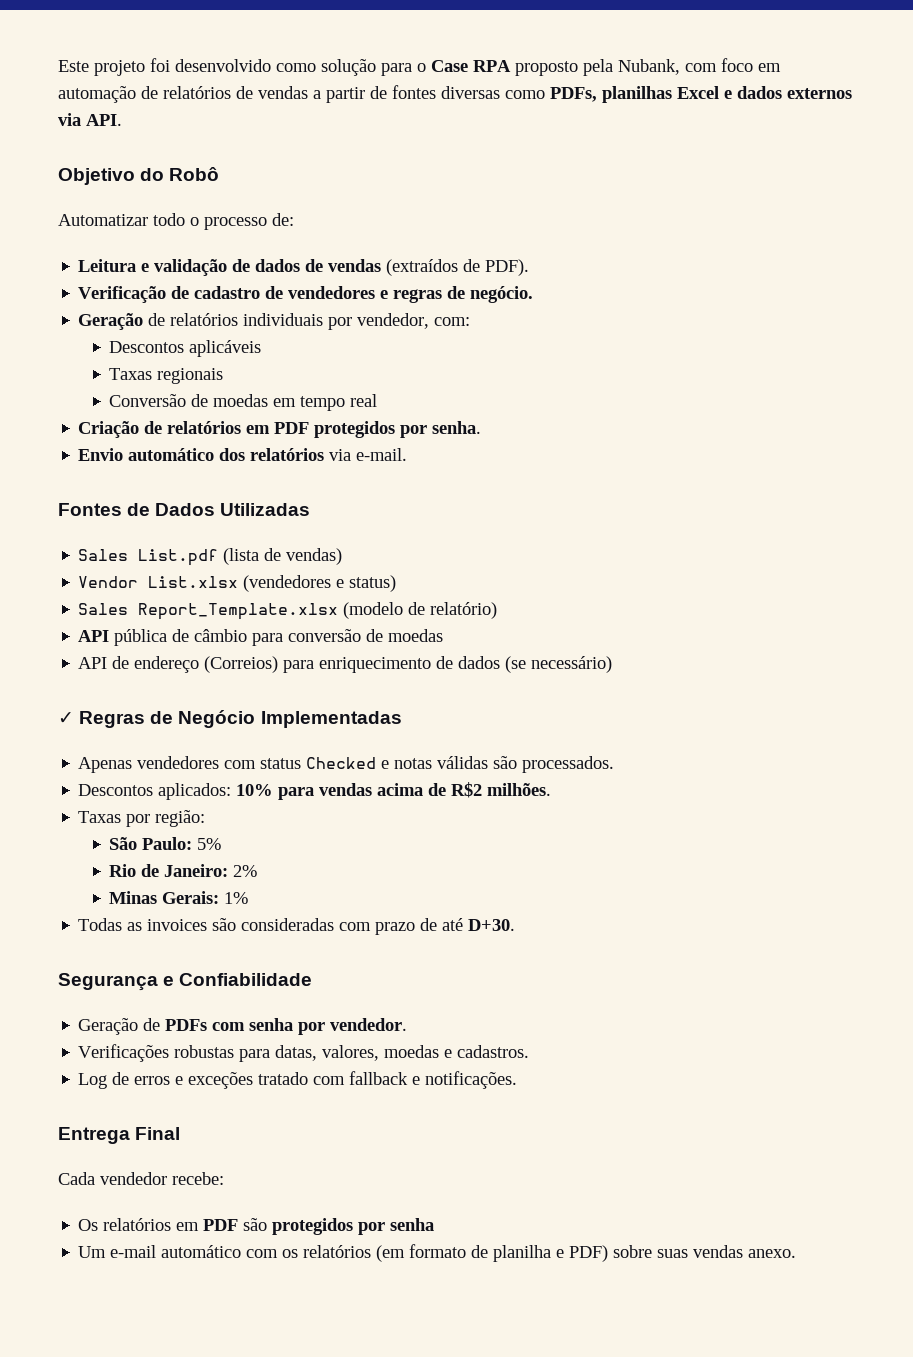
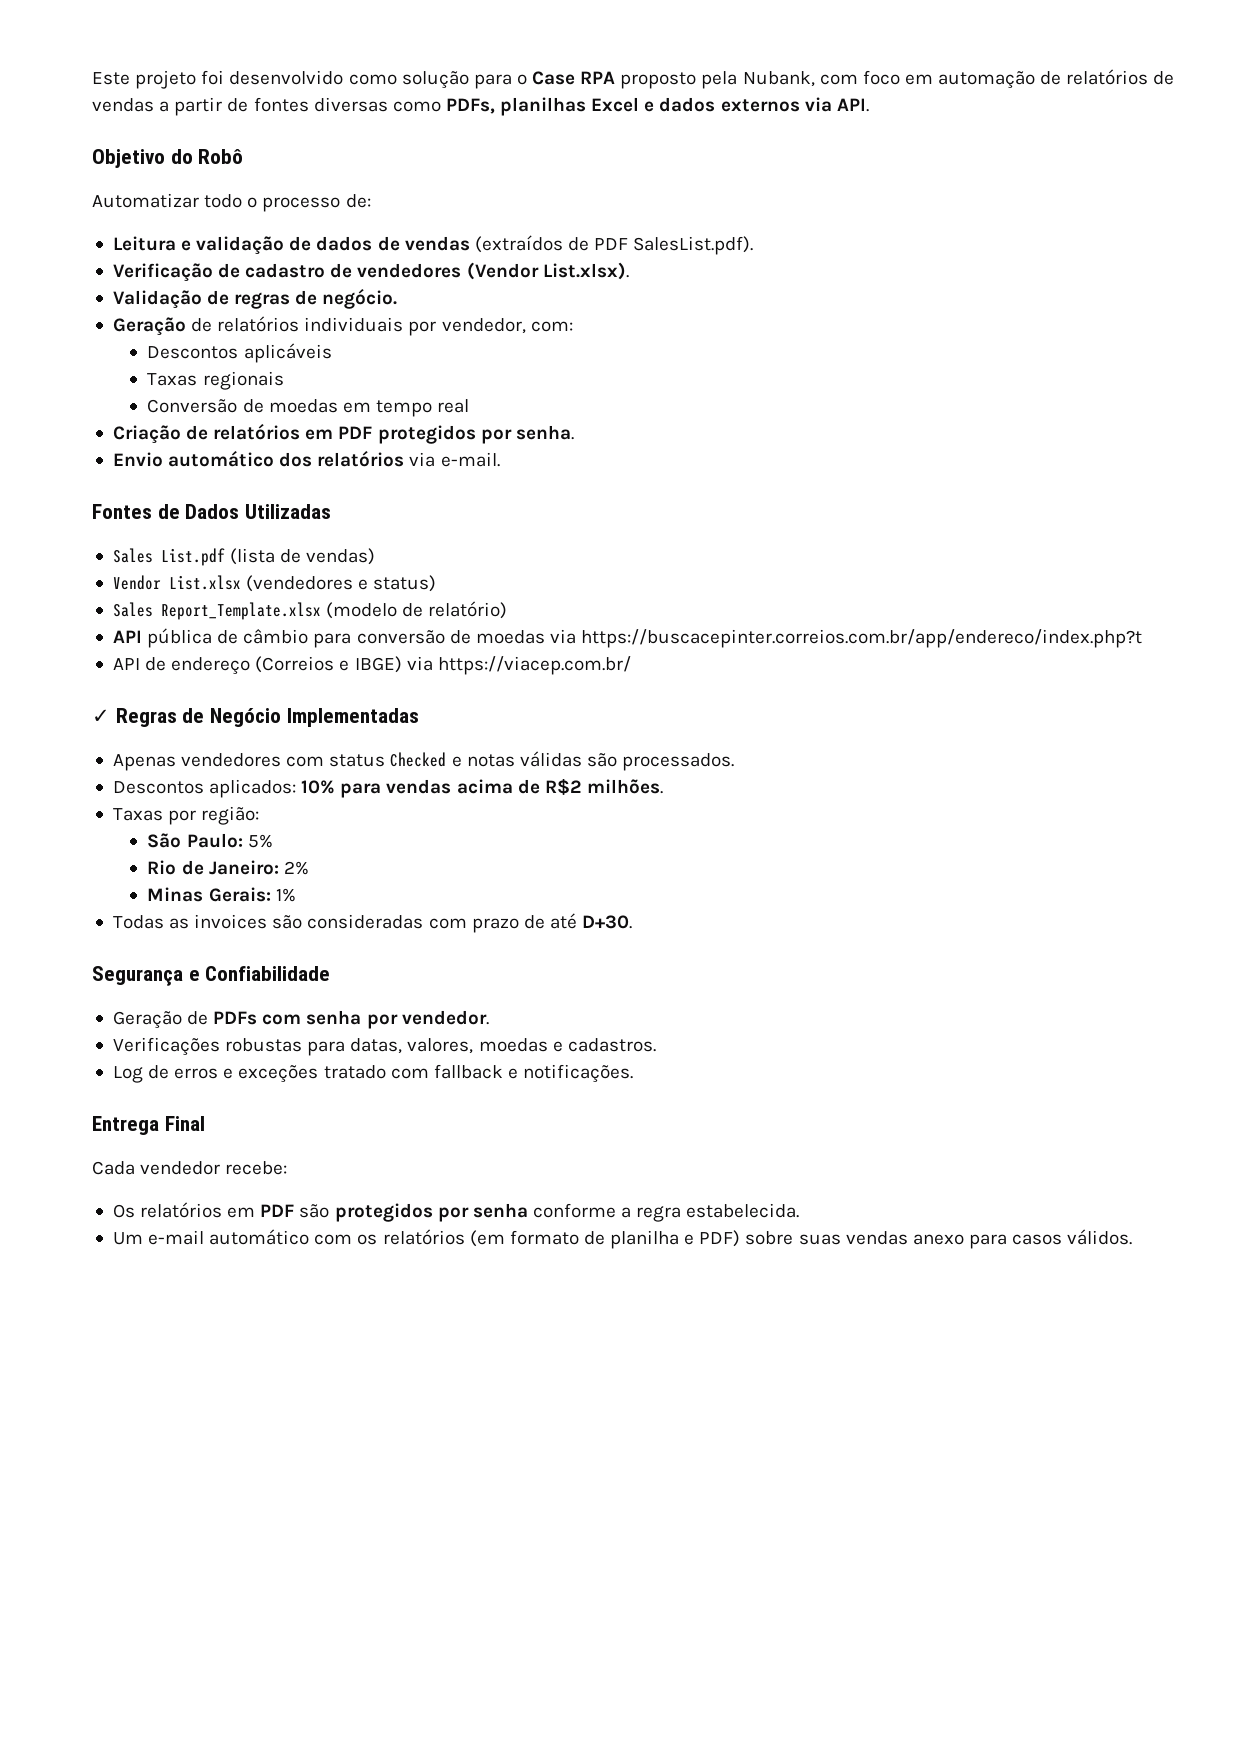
[485,259,530,276] PDF). -> [594,236,754,255] PDF SalesList.pdf).
[380,290,389,299] e -> [466,262,629,280] [112,290,230,309] (Vendor List.xlsx). // Validação de
(444, 635) none -> [549,629,1143,648] via https://buscacepinter.correios.com.br/app/endereco/index.php?t
[204,656,613,673] (Correios) para enriquecimento de dados (se necessário) -> [255,656,631,675] (Correios e IBGE) via https://viacep.com.br/
(435, 1224) none -> [532,1203,800,1222] conforme a regra estabelecida.
[748,1249,797,1258] anexo. -> [912,1229,1133,1249] anexo para casos válidos.

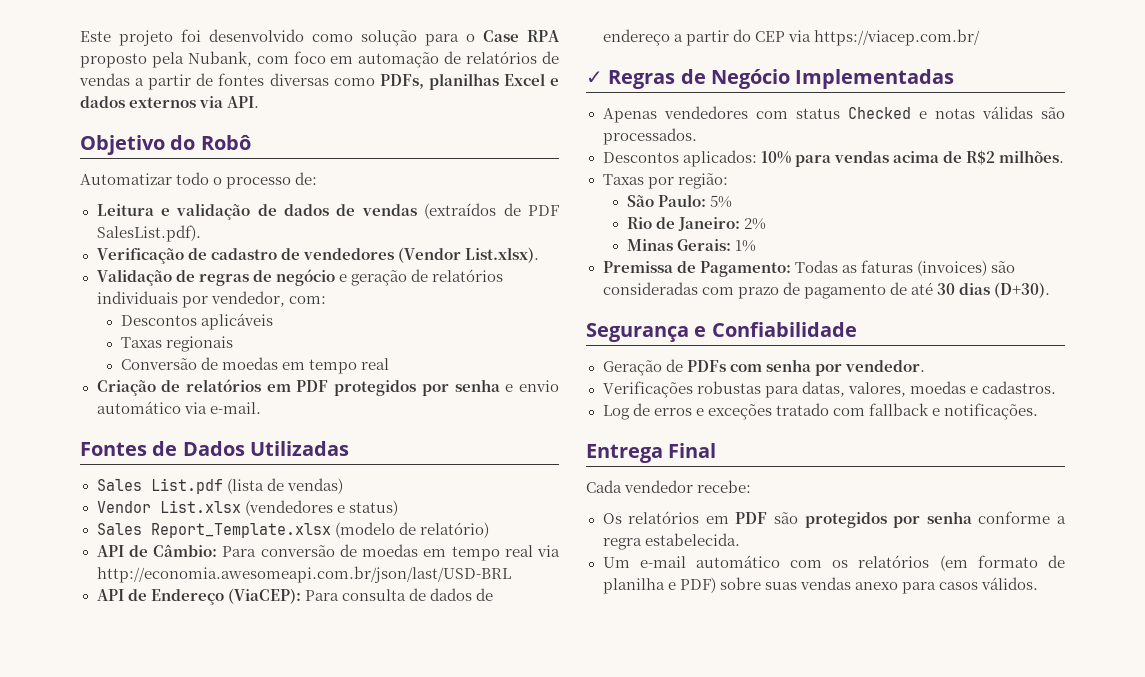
[322,289,398,309] [112,317,186,336] negócio. // Geração -> [275,269,407,286] negócio e geração
[515,425,574,440] [112,451,405,467] senha. // Envio automático dos relatórios -> [454,379,559,392] [96,401,181,414] senha e envio automático
[147,628,1143,648] [112,656,402,675] pública de câmbio para conversão de moedas via https://buscacepinter.correios.com.br/app/endereco/index.php?t // API de endereço (Correios e IBGE) -> [128,544,560,561] [96,566,511,583] [96,588,493,605] [602,29,785,46] de Câmbio: Para conversão de moedas em tempo real via http://economia.awesomeapi.com.br/json/last/USD-BRL // API de Endereço (ViaCEP): Para consulta de dados de endereço a partir do CEP
[112,914,268,929] Todas as invoices -> [602,260,987,277] Premissa de Pagamento: Todas as faturas (invoices)
[549,913,633,929] até D+30. -> [803,282,1050,299] pagamento de até 30 dias (D+30).

